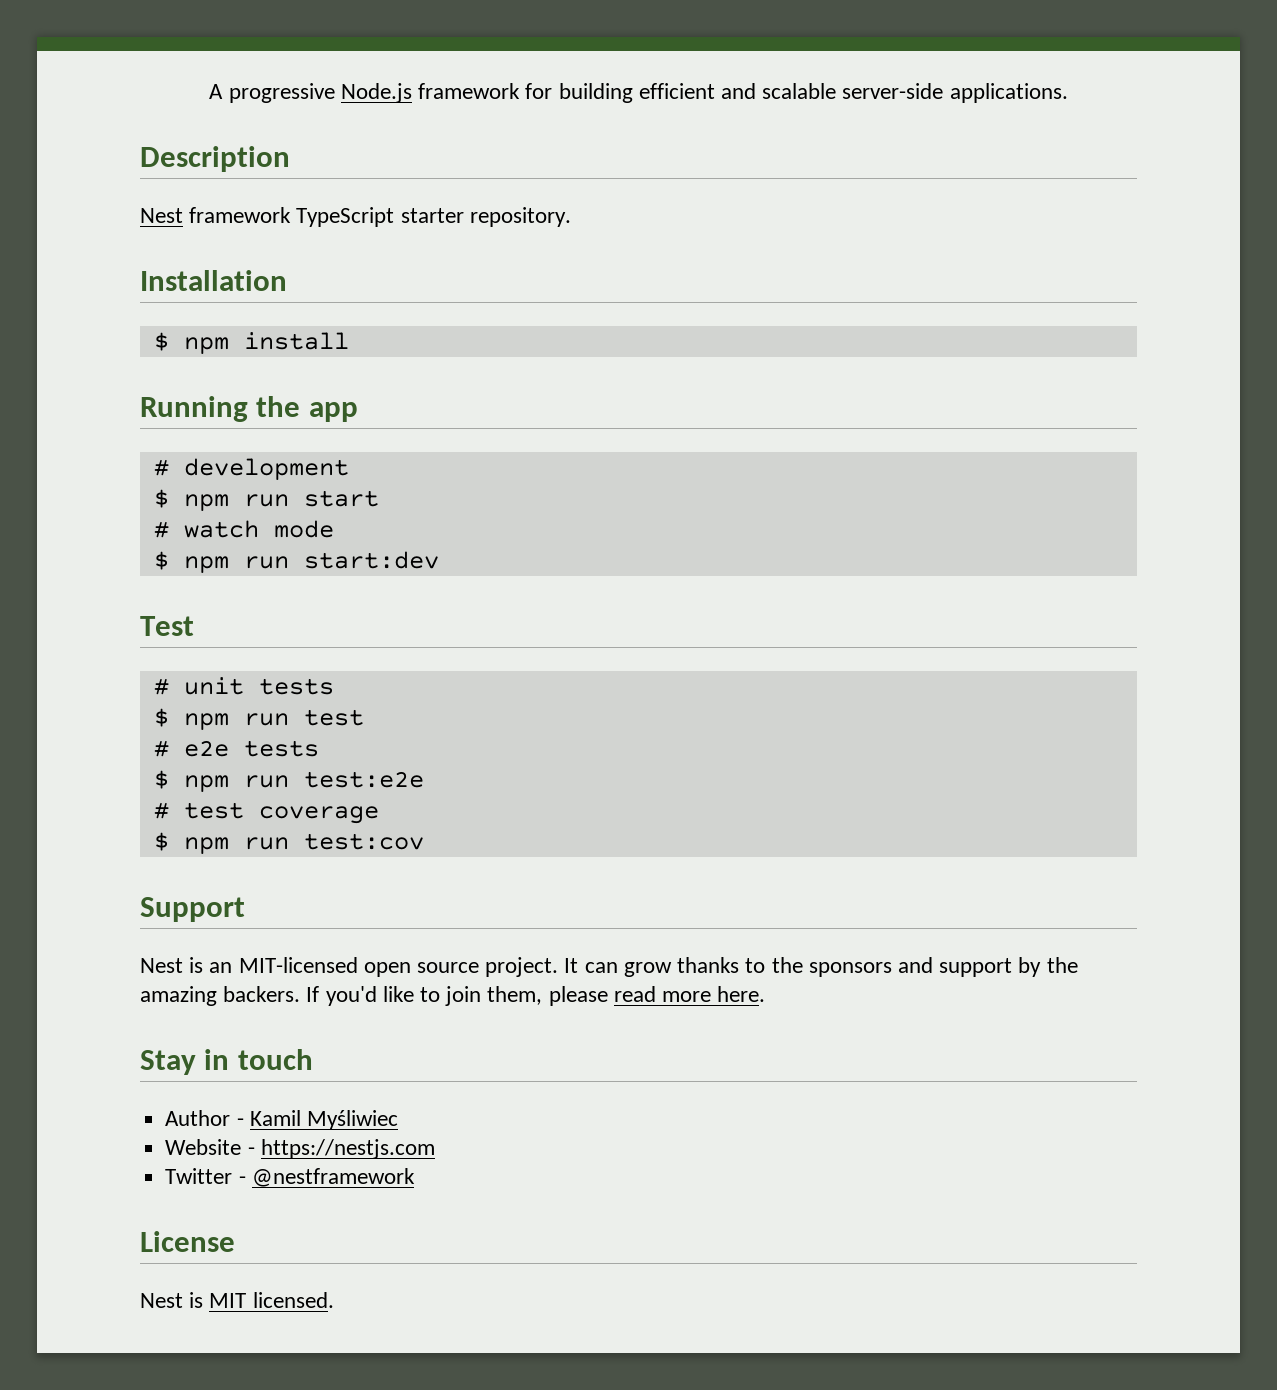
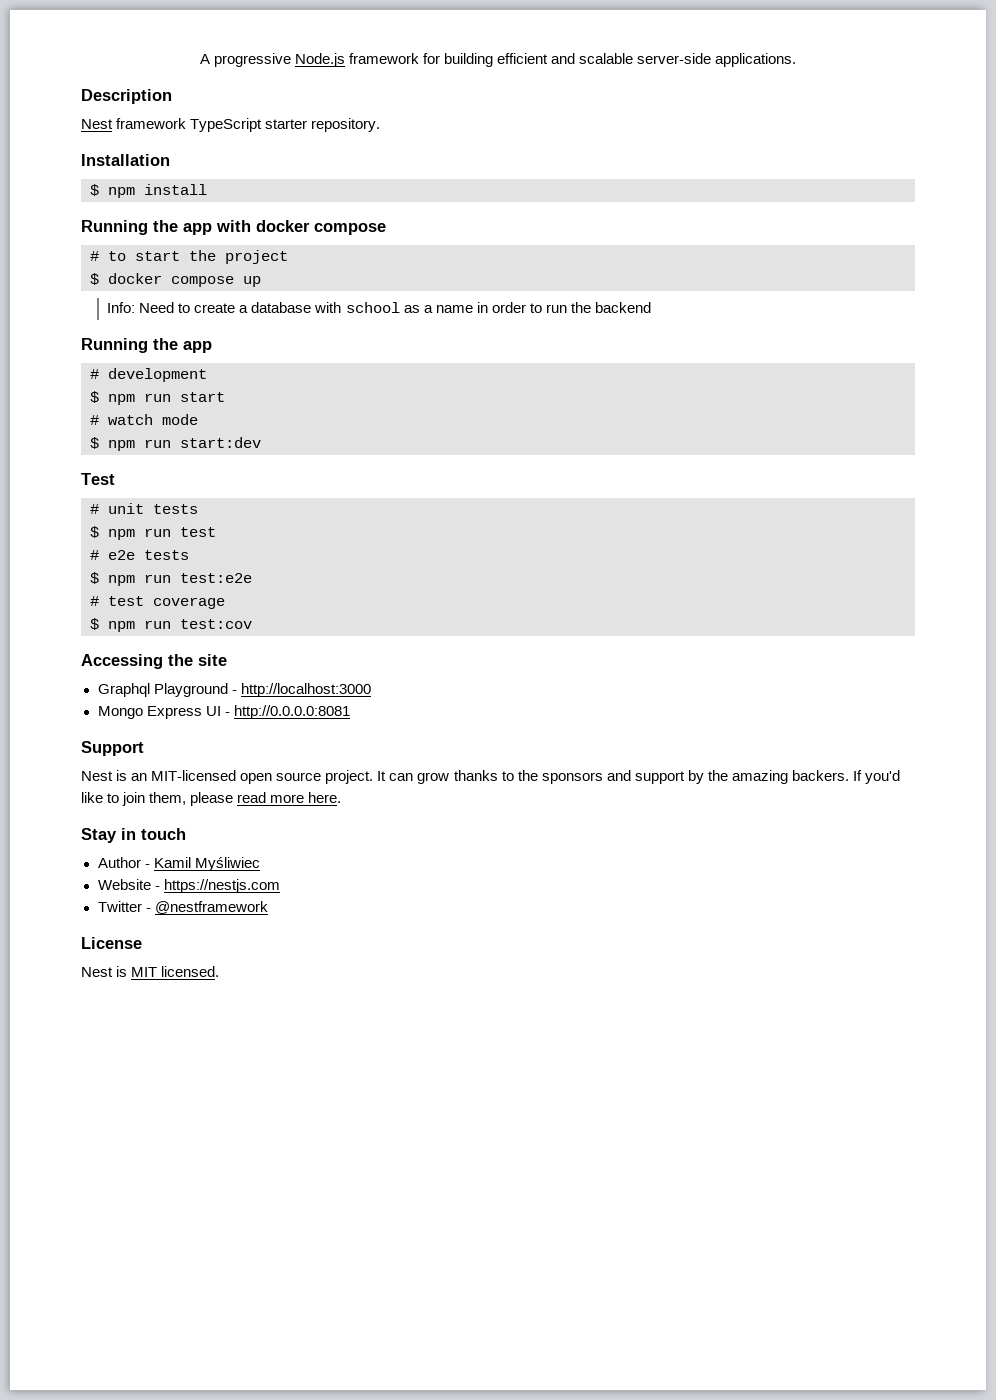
(349, 341) none -> [81,220,386,235] [90,250,288,264] [90,273,261,287] [107,302,651,313] // Running the app with docker compose // # to start the project // $ docker compose up // Info: Need to create a database with school as a name in order to run the backend
(424, 841) none -> [81,654,227,669] [97,683,371,697] [97,705,350,719] // Accessing the site // Graphql Playground - http://localhost:3000 // Mongo Express UI - http://0.0.0.0:8081

